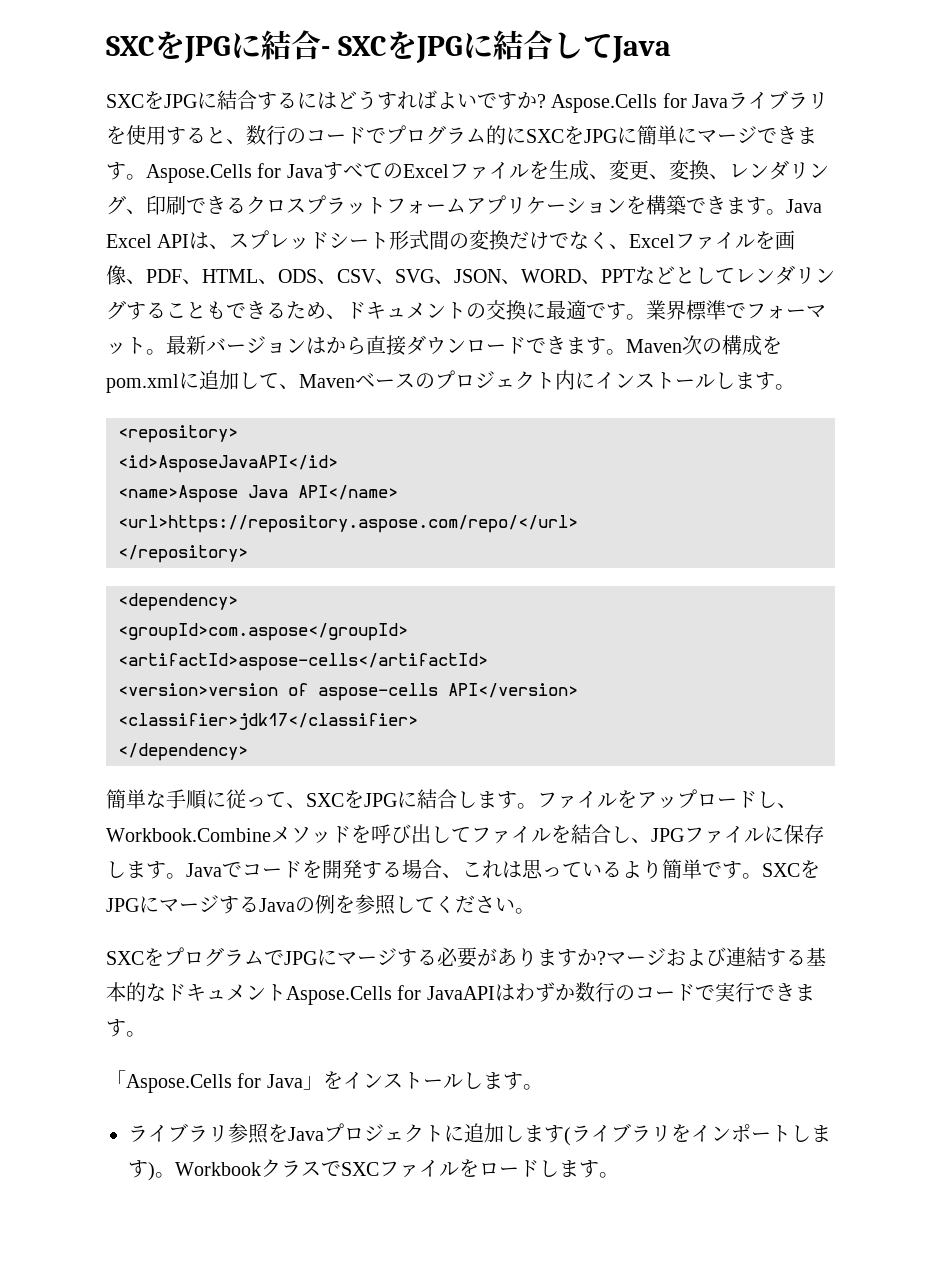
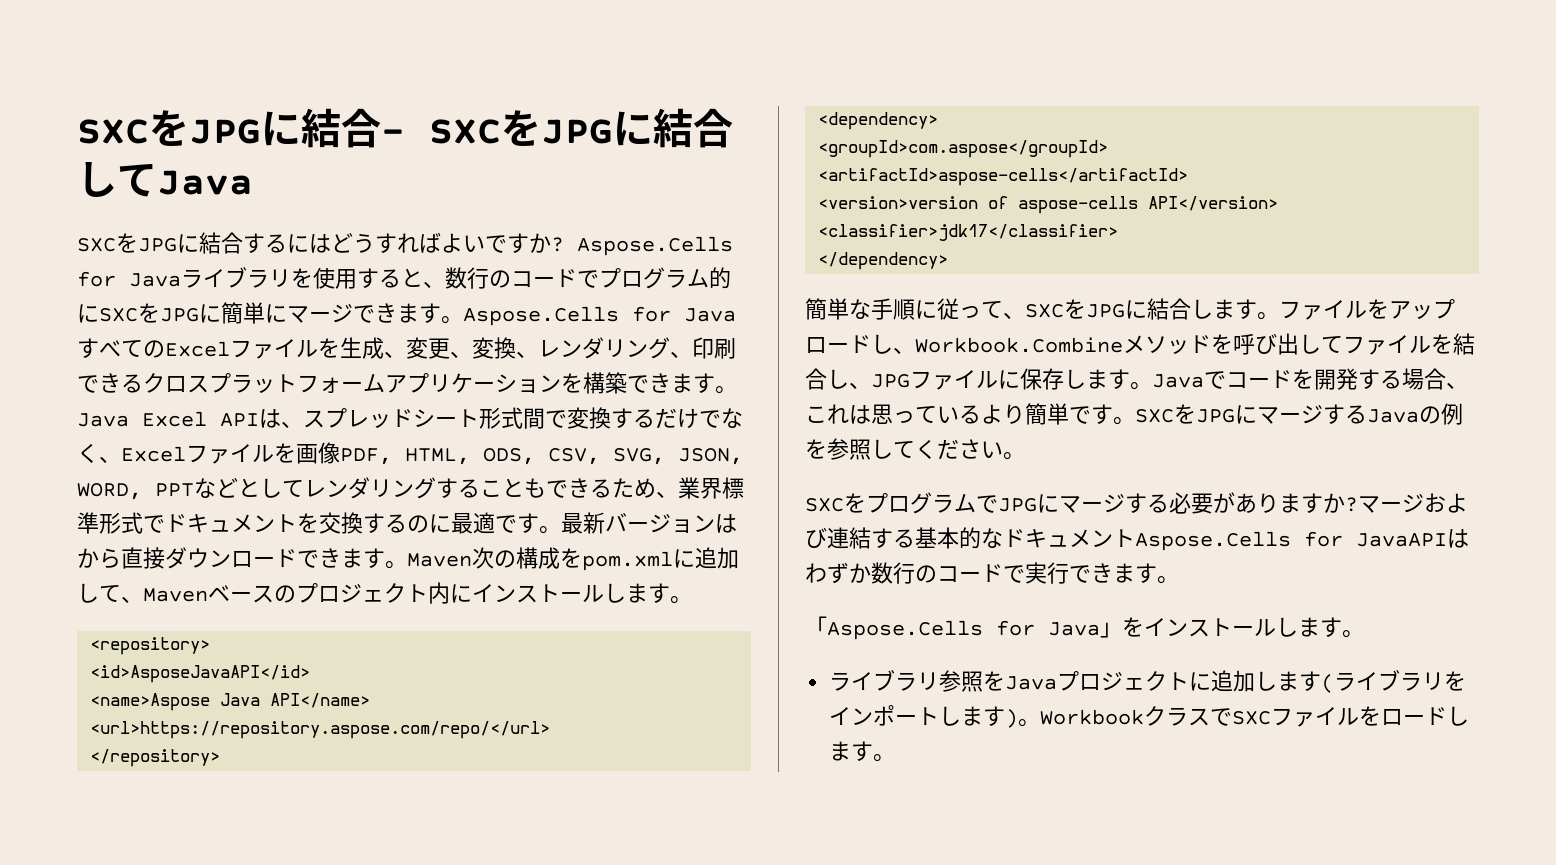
[449,230,510,250] の変換 -> [545,407,655,429] で変換する
[126,269,601,284] 、PDF、HTML、ODS、CSV、SVG、JSON、WORD、 -> [340,448,743,465] [77,483,142,500] PDF, HTML, ODS, CSV, SVG, JSON, WORD,
[346,300,826,320] [106,337,146,355] ドキュメントの交換に最適です。業界標準でフォーマット -> [678,477,744,499] [77,512,539,534] 業界標準形式でドキュメントを交換するのに最適です

